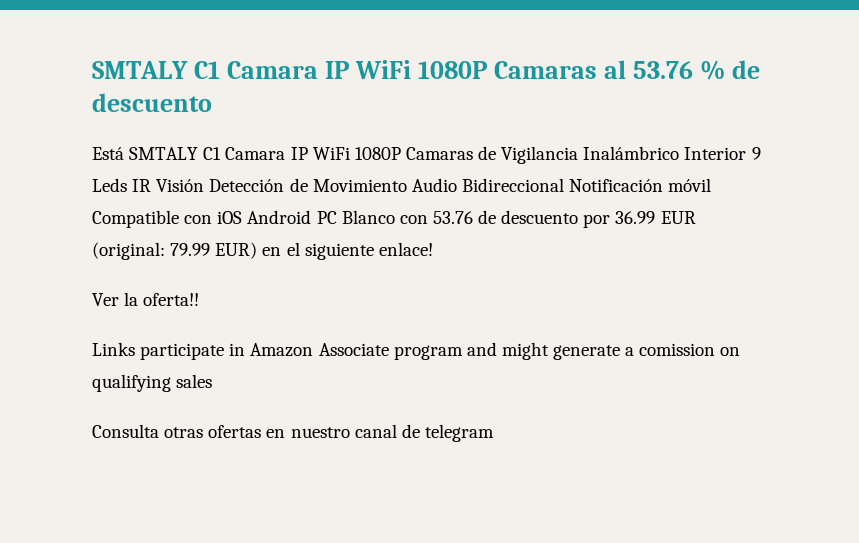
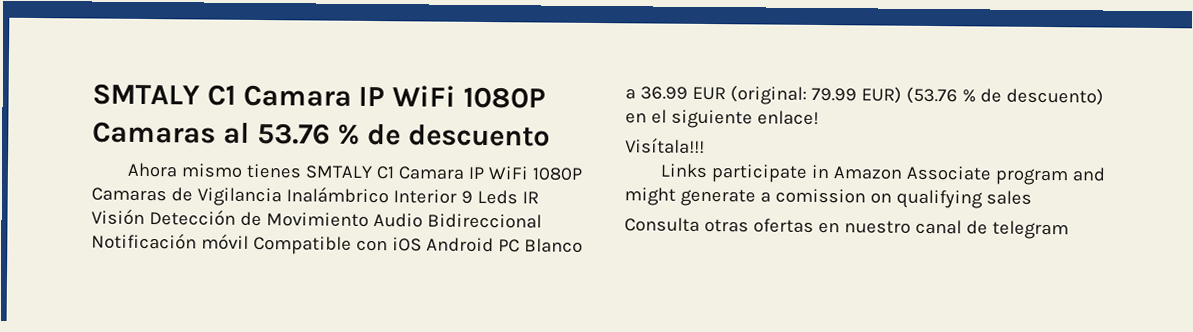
[92,147,124,160] Está -> [126,162,302,179] Ahora mismo tienes
[399,210,611,228] con 53.76 de descuento por -> [625,88,636,100] a
(258, 250) none -> [905,86,1104,106] (53.76 % de descuento)
[92,292,200,306] Ver la oferta!! -> [625,137,705,154] Visítala!!!

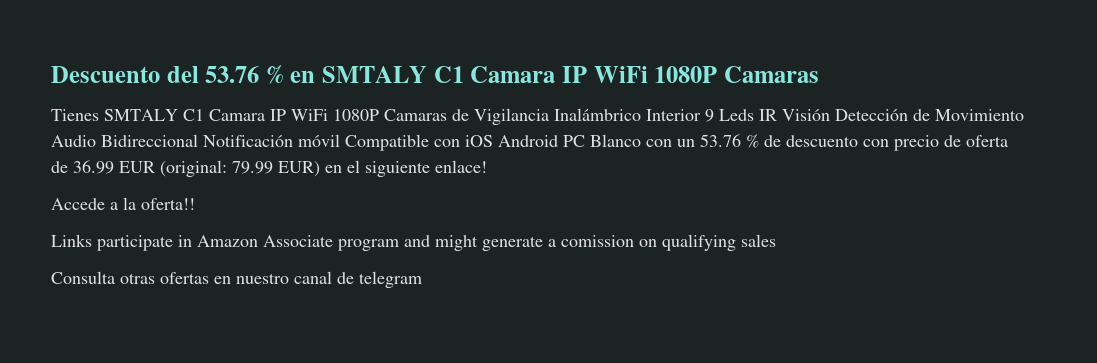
[92,83,547,109] [92,121,551,147] [126,162,302,179] SMTALY C1 Camara IP WiFi 1080P Camaras al 53.76 % de descuento // Ahora mismo tienes -> [51,65,819,84] [51,109,99,121] Descuento del 53.76 % en SMTALY C1 Camara IP WiFi 1080P Camaras // Tienes
[625,88,636,100] a -> [646,134,1008,151] [51,161,68,173] con un 53.76 % de descuento con precio de oferta de
[905,86,1104,106] (53.76 % de descuento) -> (320, 169) none
[625,137,705,154] Visítala!!! -> [51,197,195,210] Accede a la oferta!!

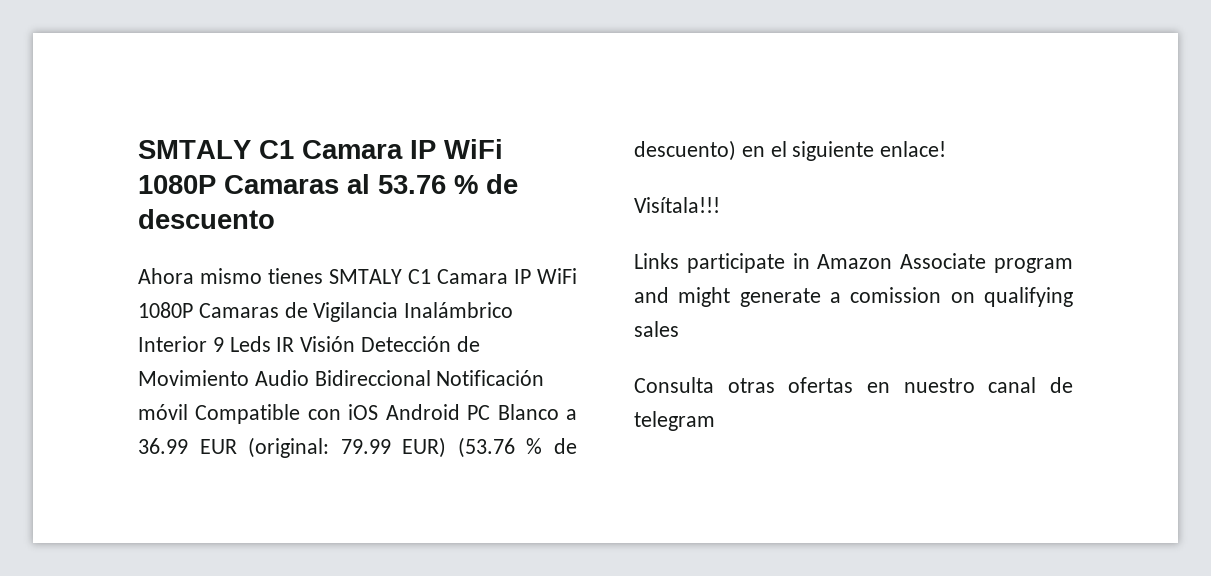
[51,65,819,84] [51,109,99,121] Descuento del 53.76 % en SMTALY C1 Camara IP WiFi 1080P Camaras // Tienes -> [138,139,503,159] [138,174,518,194] [138,209,275,229] [138,268,323,284] SMTALY C1 Camara IP WiFi 1080P Camaras al 53.76 % de descuento // Ahora mismo tienes
[646,134,1008,151] [51,161,68,173] con un 53.76 % de descuento con precio de oferta de -> [566,409,578,420] a
(320, 169) none -> [457,437,577,458] [634,140,736,161] (53.76 % de descuento)
[51,197,195,210] Accede a la oferta!! -> [634,197,720,213] Visítala!!!

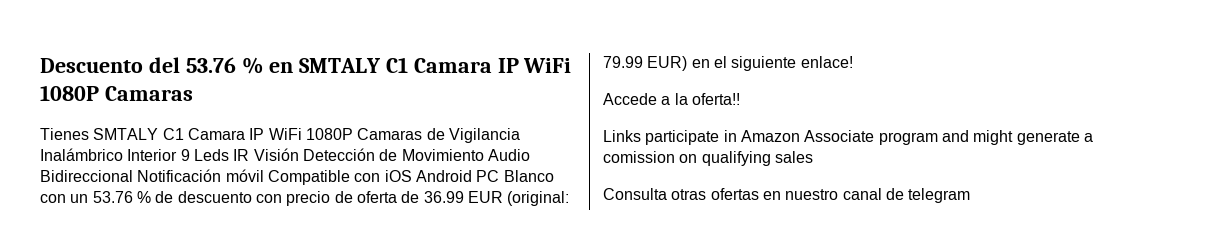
[138,139,503,159] [138,174,518,194] [138,209,275,229] [138,268,323,284] SMTALY C1 Camara IP WiFi 1080P Camaras al 53.76 % de descuento // Ahora mismo tienes -> [40,57,572,74] [40,85,193,101] [40,128,89,140] Descuento del 53.76 % en SMTALY C1 Camara IP WiFi 1080P Camaras // Tienes
[566,409,578,420] a -> [40,191,420,206] con un 53.76 % de descuento con precio de oferta de
[457,437,577,458] [634,140,736,161] (53.76 % de descuento) -> (688, 63) none
[634,197,720,213] Visítala!!! -> [603,93,740,105] Accede a la oferta!!

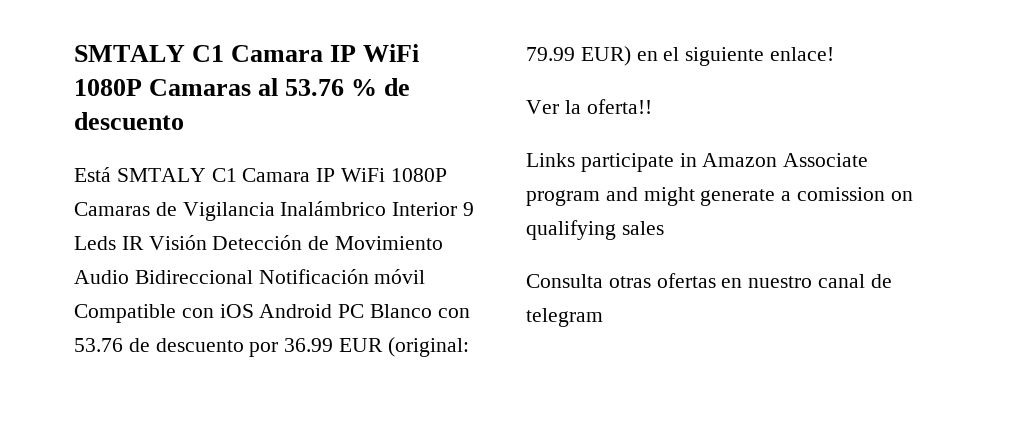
[40,57,572,74] [40,85,193,101] [40,128,89,140] Descuento del 53.76 % en SMTALY C1 Camara IP WiFi 1080P Camaras // Tienes -> [74,44,420,62] [74,78,411,96] [74,112,184,130] [74,167,111,182] SMTALY C1 Camara IP WiFi 1080P Camaras al 53.76 % de descuento // Está
[70,191,420,206] un 53.76 % de descuento con precio de oferta de -> [74,338,279,357] 53.76 de descuento por
[603,93,671,105] Accede a -> [526,100,559,114] Ver

